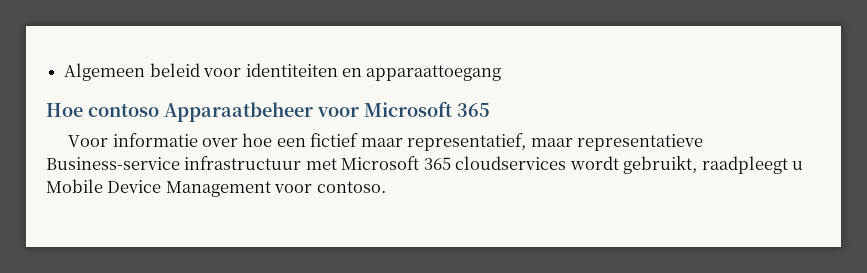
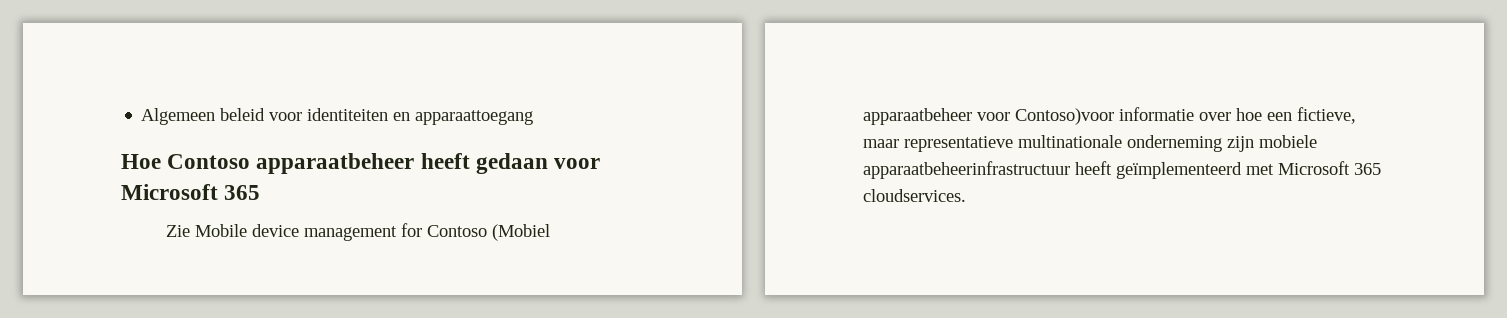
[88,102,313,122] contoso Apparaatbeheer -> [167,153,548,174] Contoso apparaatbeheer heeft gedaan
[68,133,704,151] [46,156,804,174] [46,179,386,197] Voor informatie over hoe een fictief maar representatief, maar representatieve Business-service infrastructuur met Microsoft 365 cloudservices wordt gebruikt, raadpleegt u Mobile Device Management voor contoso. -> [166,223,551,241] [863,107,1356,125] [863,135,1317,152] [863,161,1381,179] [863,189,966,202] Zie Mobile device management for Contoso (Mobiel apparaatbeheer voor Contoso)voor informatie over hoe een fictieve, maar representatieve multinationale onderneming zijn mobiele apparaatbeheerinfrastructuur heeft geïmplementeerd met Microsoft 365 cloudservices.

